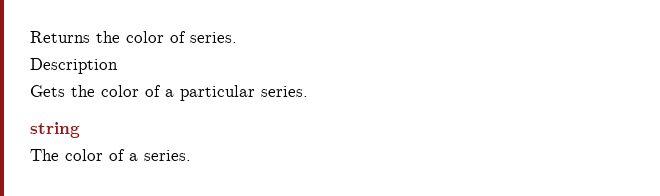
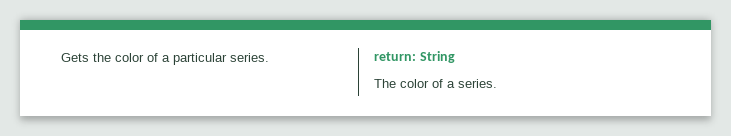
[30,31,237,43] [30,58,118,74] Returns the color of series. // Description // -> (61, 57) none
[30,122,80,138] string -> [374,51,455,63] return: String

